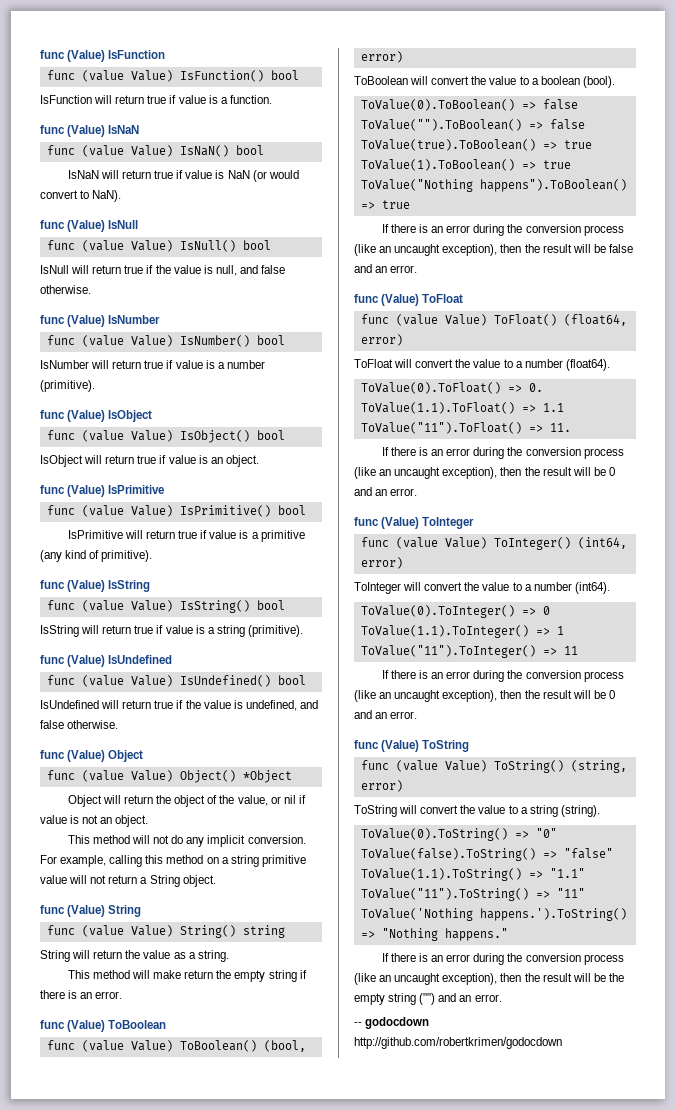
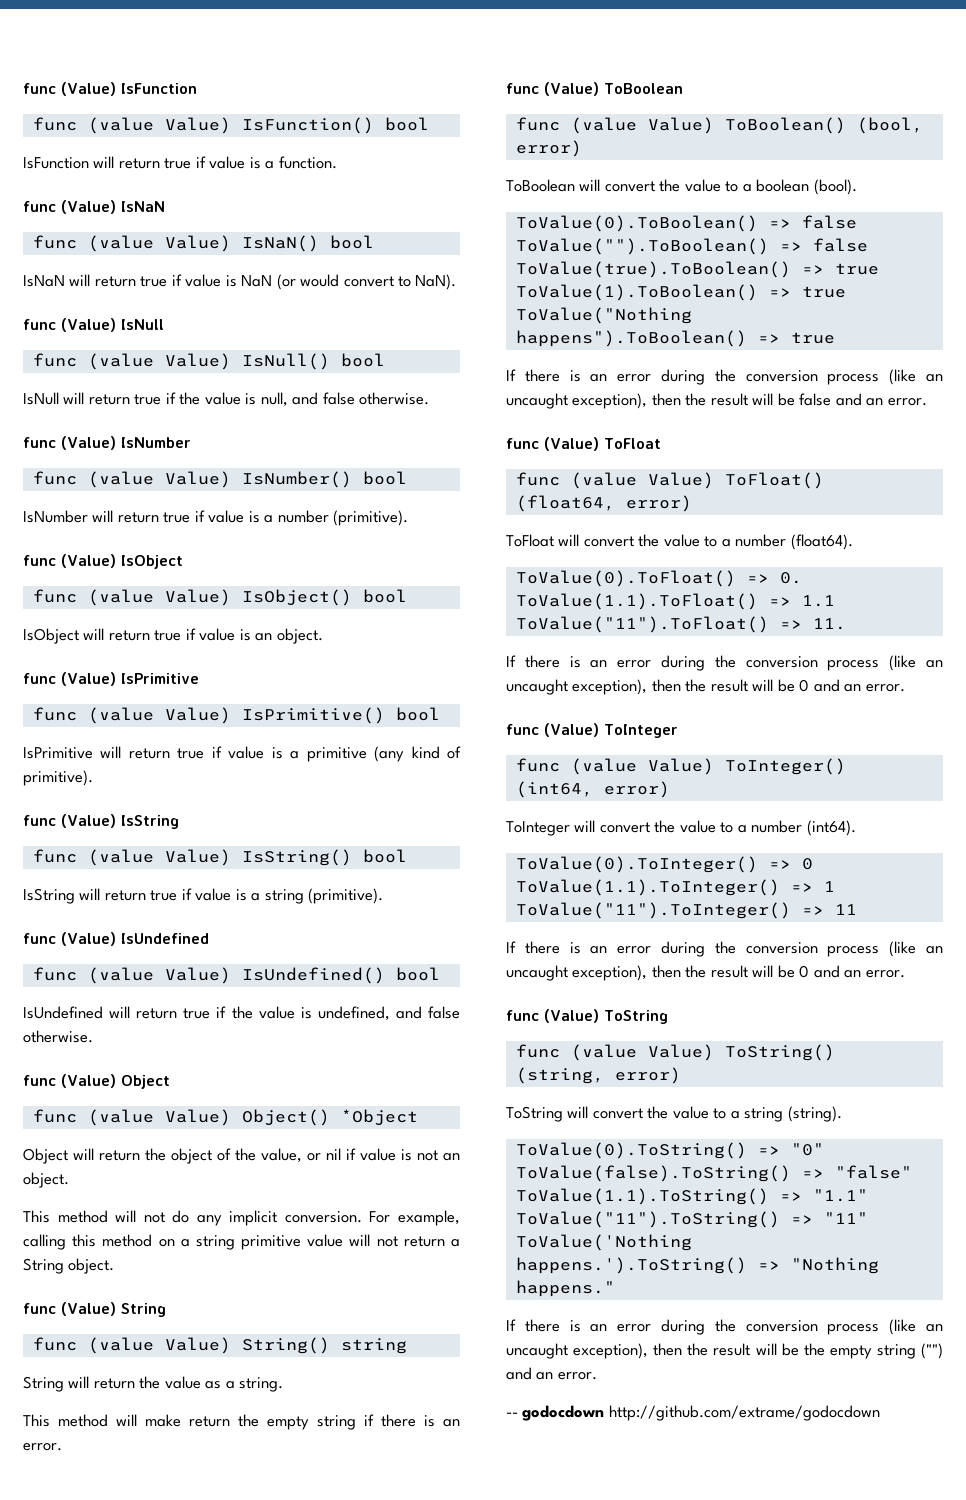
[354,1037,562,1049] http://github.com/robertkrimen/godocdown -> [608,1405,880,1421] http://github.com/extrame/godocdown

